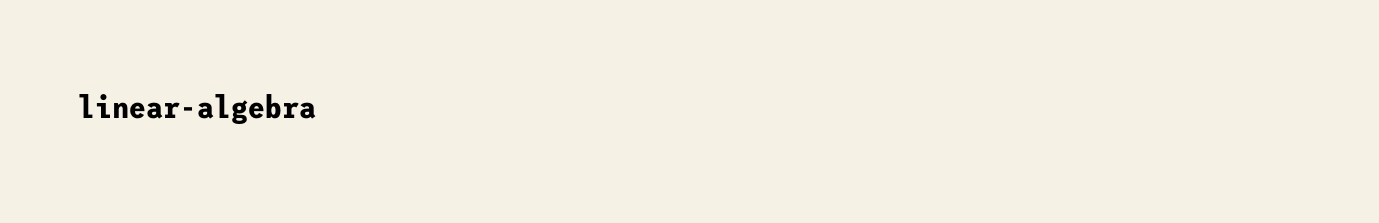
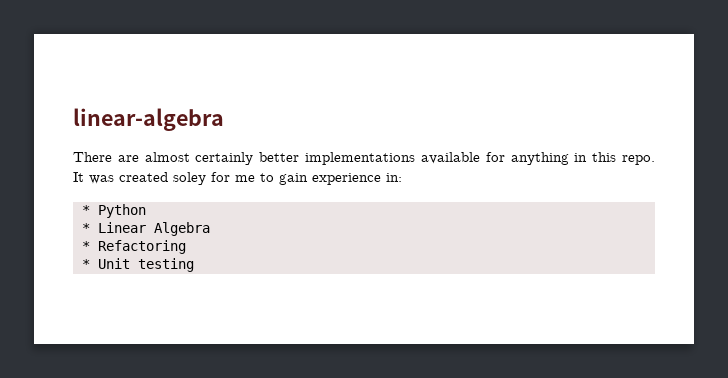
(316, 109) none -> [73,152,655,165] [73,172,402,185] [81,204,146,218] [81,222,210,236] [81,240,186,254] [81,258,194,272] // There are almost certainly better implementations available for anything in this repo. It was created soley for me to gain experience in: // * Python // * Linear Algebra // * Refactoring // * Unit testing

